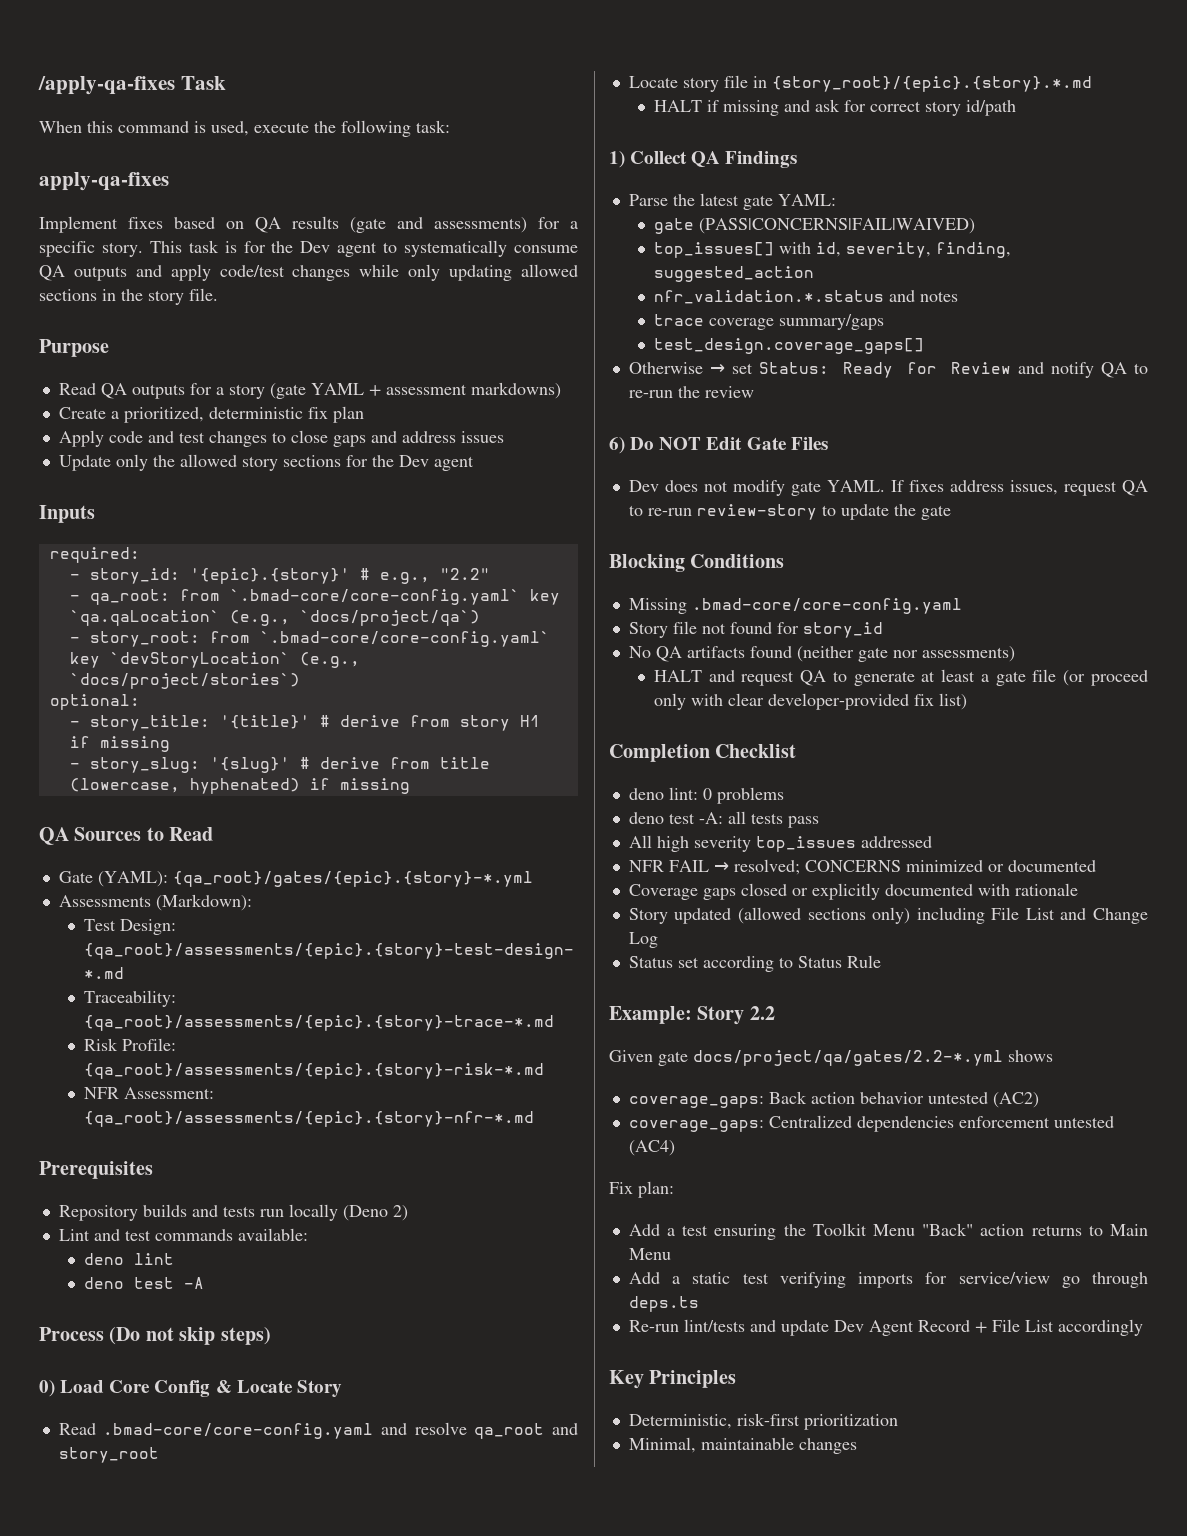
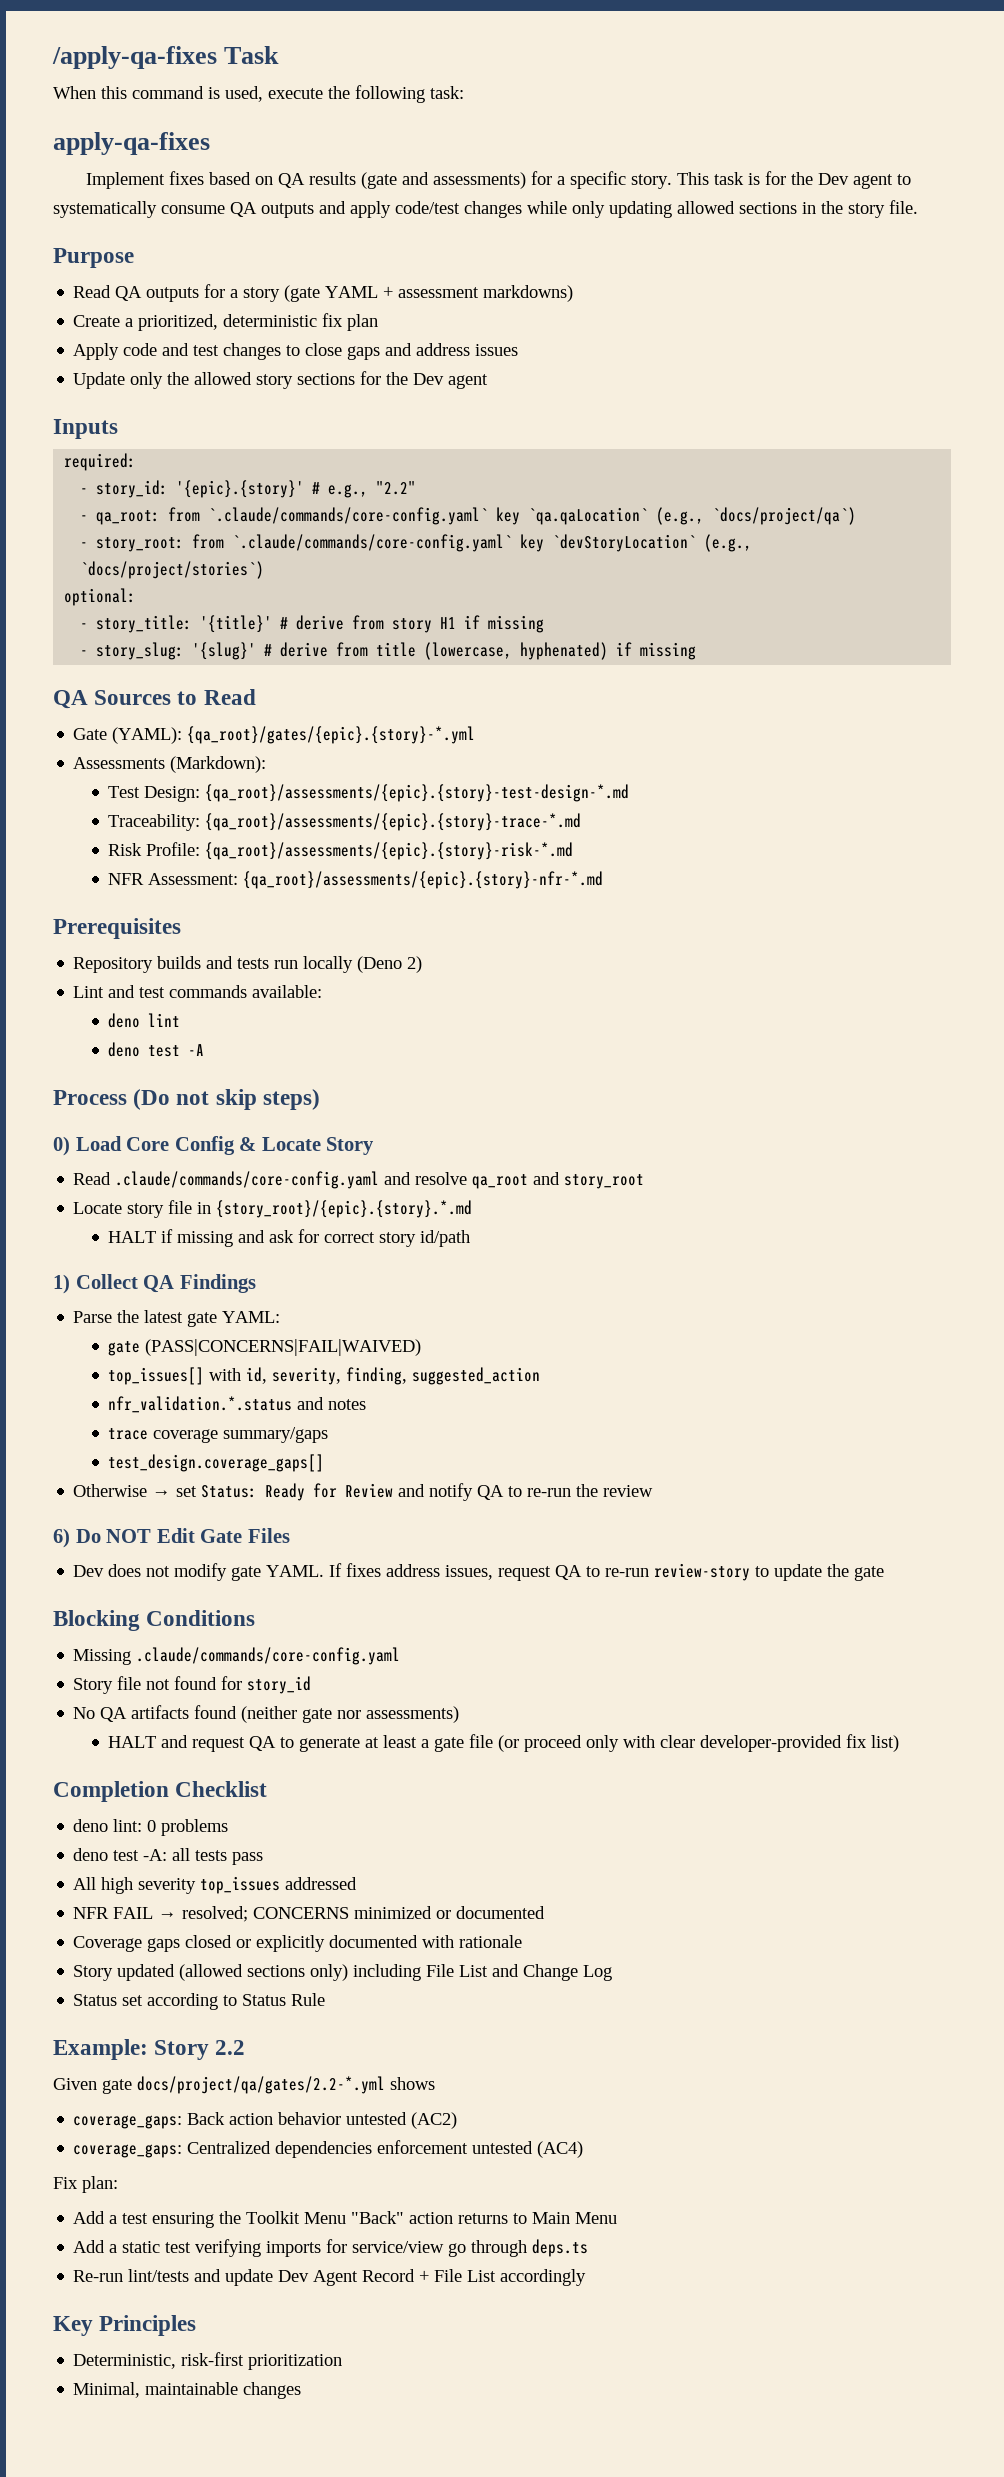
[229,589,520,605] `.bmad-core/core-config.yaml` -> [208,507,489,525] `.claude/commands/core-config.yaml`
[259,631,550,647] `.bmad-core/core-config.yaml` -> [232,534,513,552] `.claude/commands/core-config.yaml`
[103,1423,374,1439] .bmad-core/core-config.yaml -> [115,1171,380,1189] .claude/commands/core-config.yaml
[691,598,962,614] .bmad-core/core-config.yaml -> [136,1647,401,1665] .claude/commands/core-config.yaml

